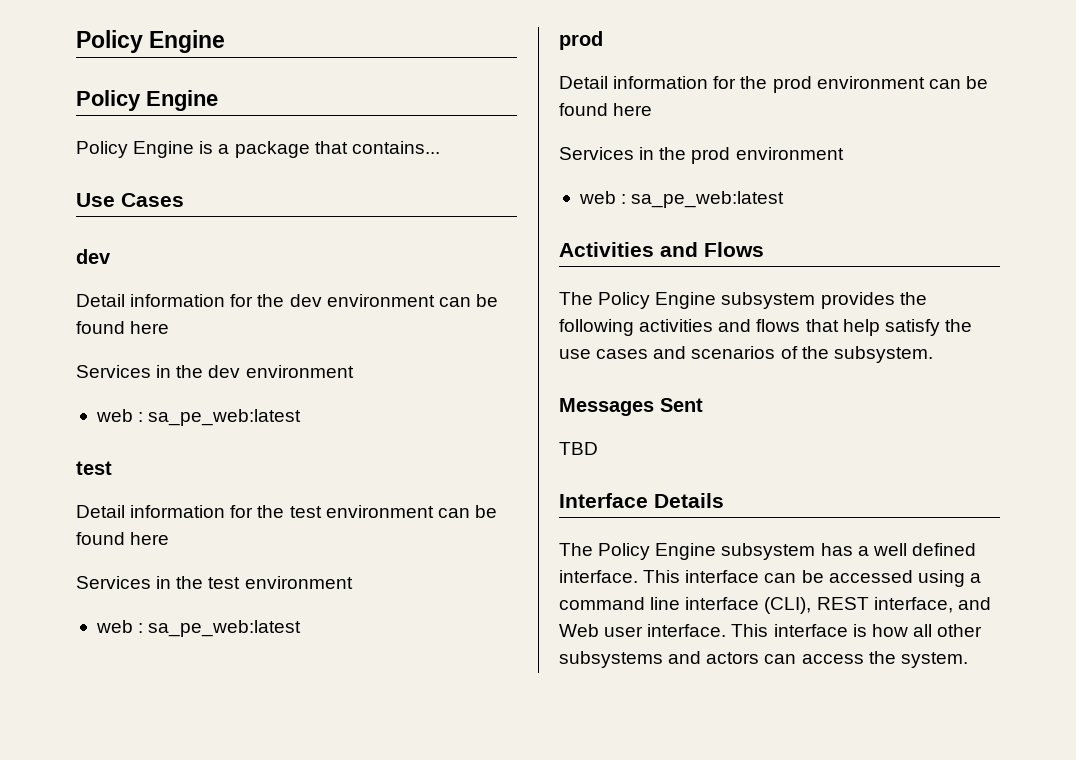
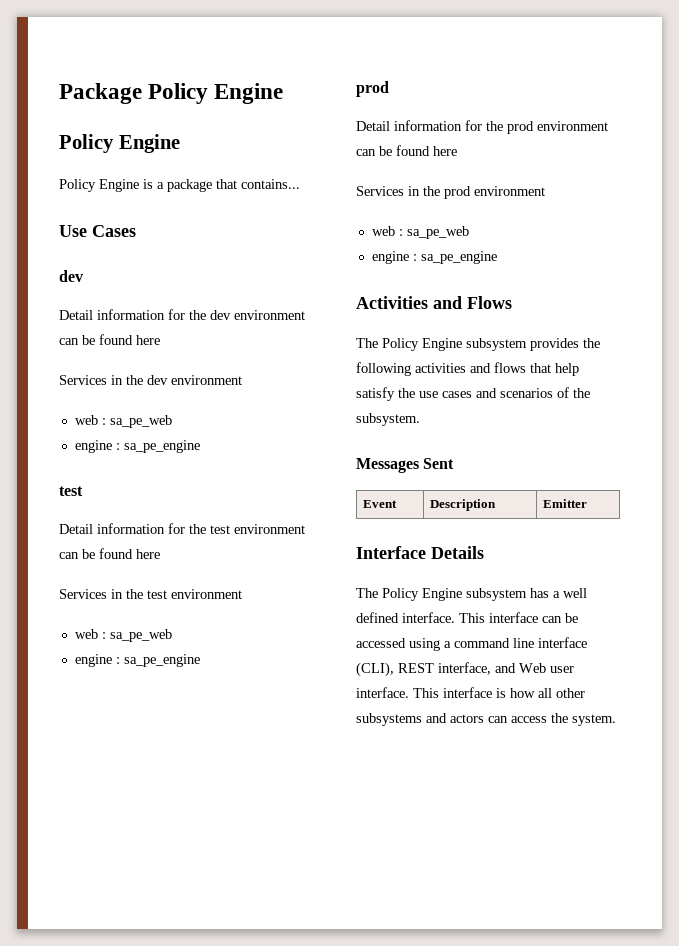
(76, 41) none -> [59,83,142,104] Package
[148,409,302,426] sa_pe_web:latest -> [109,415,172,428] [74,440,200,453] sa_pe_web // engine : sa_pe_engine
[148,620,302,637] sa_pe_web:latest -> [109,629,172,642] [74,654,200,667] sa_pe_web // engine : sa_pe_engine
[631,191,785,208] sa_pe_web:latest -> [406,226,469,239] [371,251,497,264] sa_pe_web // engine : sa_pe_engine
[559,442,598,455] // TBD -> [362,500,397,508] [429,499,496,511] [542,499,587,508] // Event | Description | Emitter

